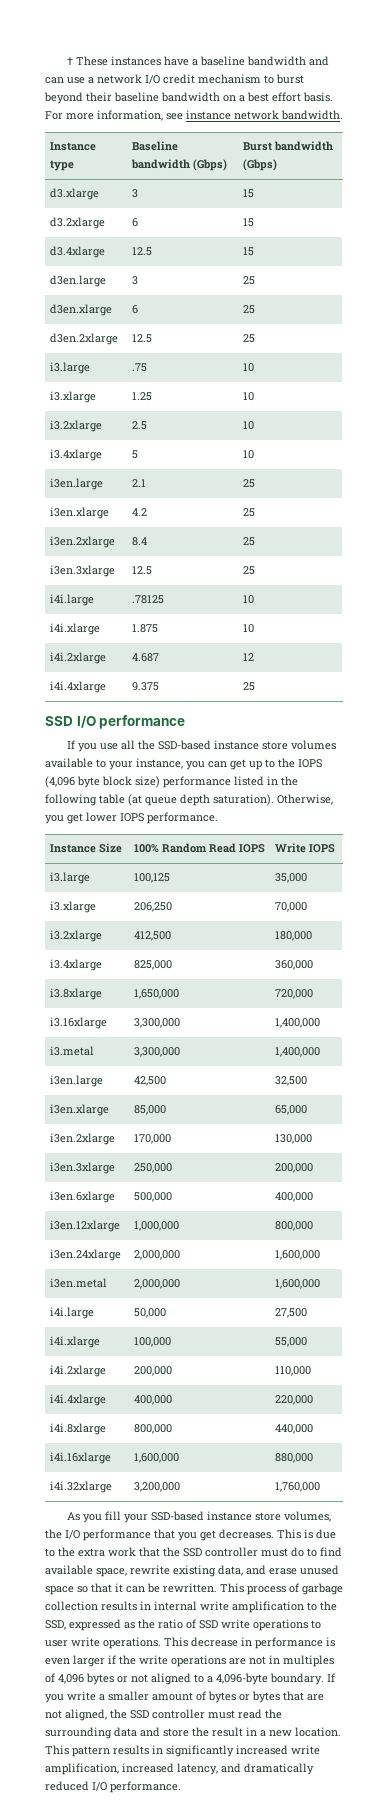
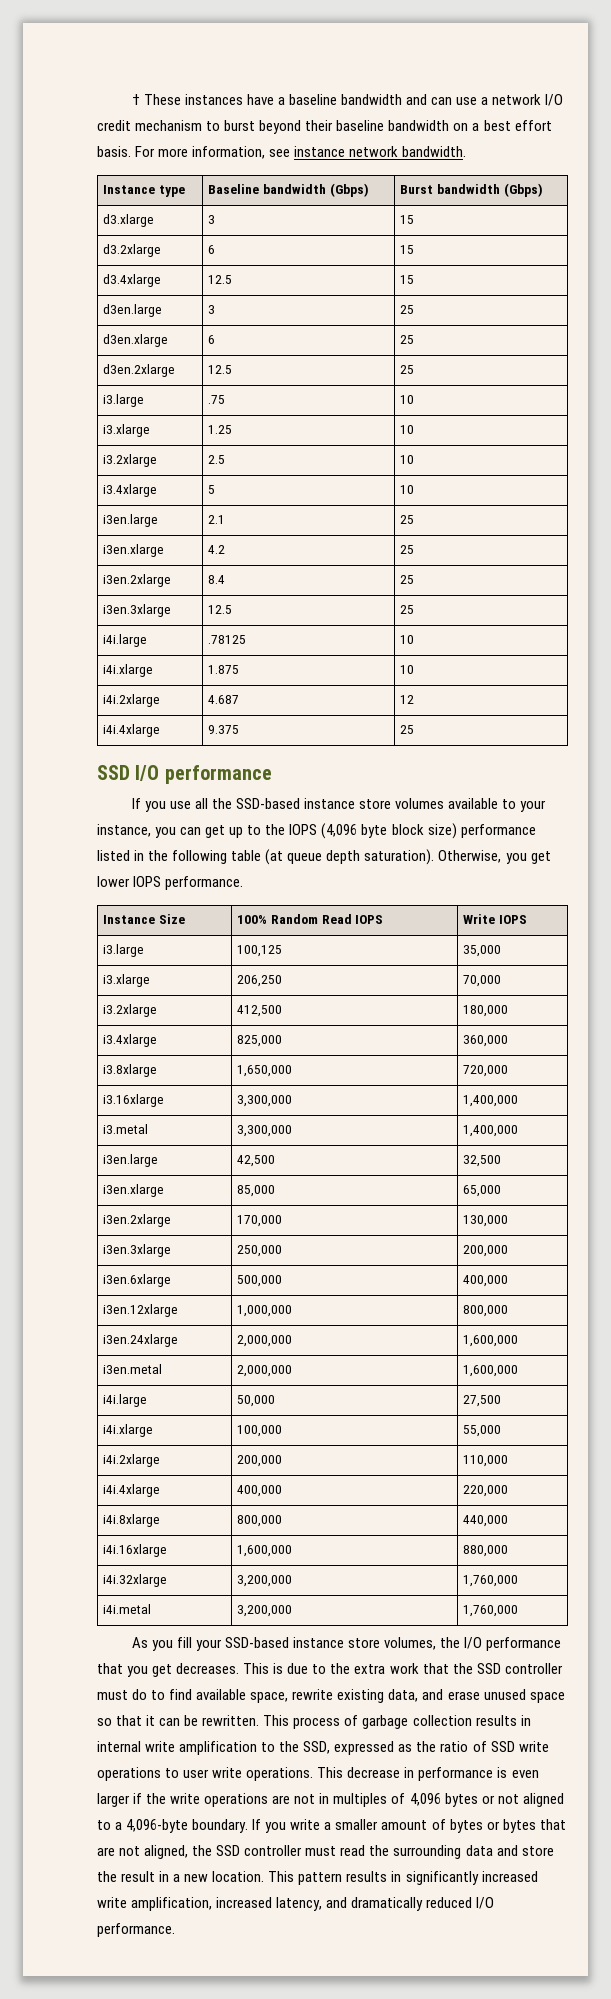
(321, 1487) none -> [103,1604,152,1614] [237,1605,293,1617] [463,1605,519,1617] // i4i.metal | 3,200,000 | 1,760,000

